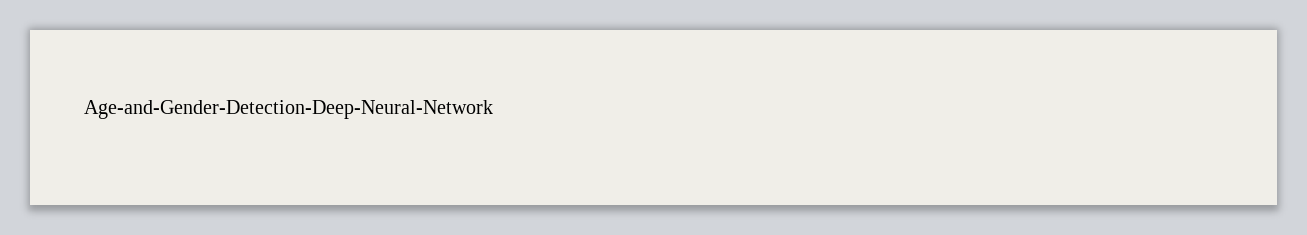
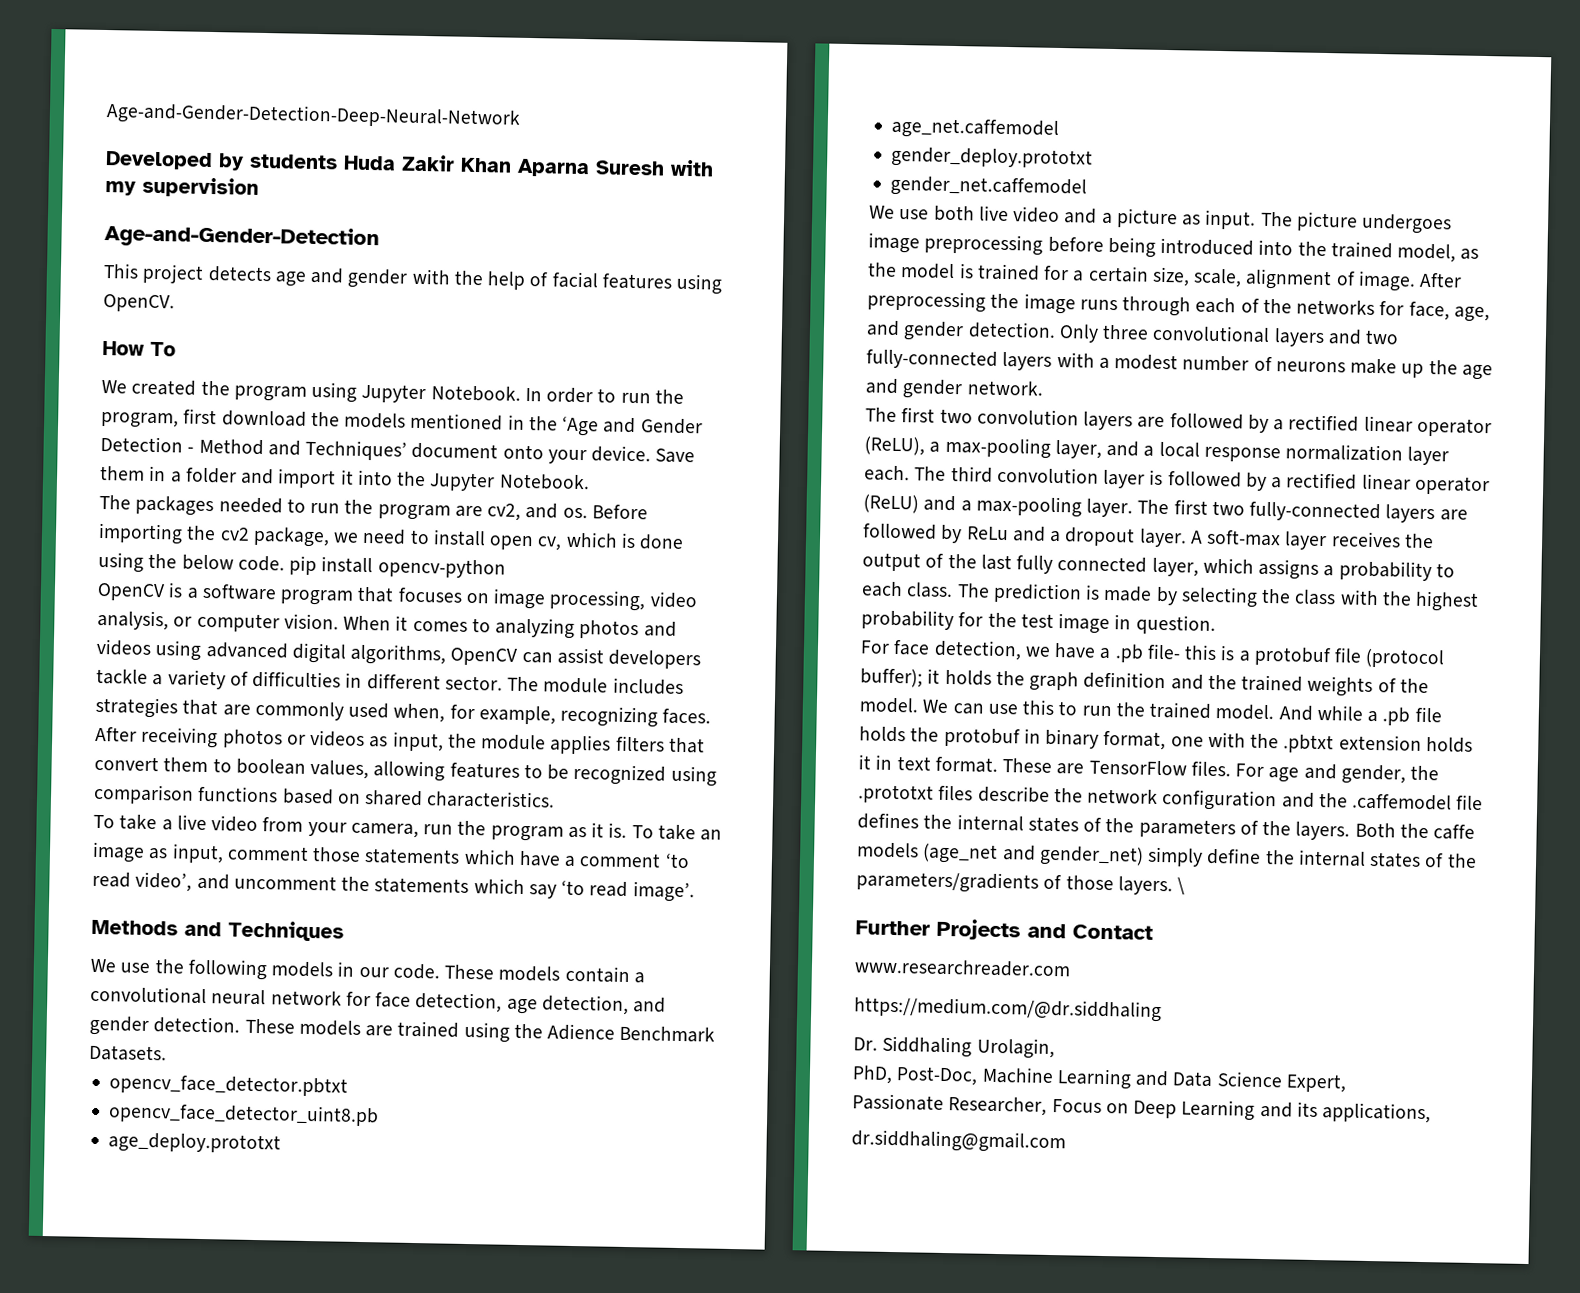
(493, 109) none -> [105,151,714,178] [105,176,259,198] [104,224,380,251] [103,263,723,295] [103,293,175,313] [102,340,176,357] [101,379,684,404] [101,408,703,437] [100,435,696,465] [100,465,590,492] [99,494,648,521] [98,522,685,551] [98,551,506,579] [97,582,698,612] [97,609,677,640] [96,638,702,670] [96,668,684,695] [95,696,712,728] [95,726,705,755] [94,755,717,787] [93,783,556,809] [93,814,723,842] [92,841,690,869] [92,871,695,903] [91,919,344,942] [90,958,645,984] [90,985,667,1016] [89,1015,716,1043] [89,1044,167,1062] [109,1074,349,1097] [108,1102,380,1127] [108,1132,282,1155] [891,117,1060,140] [891,146,1094,170] [890,175,1088,199] [869,205,1453,235] [868,232,1480,263] [867,262,1463,292] [867,290,1490,323] [866,320,1400,348] [866,349,1493,381] [865,378,1044,400] [865,407,1492,438] [864,436,1450,466] [864,465,1490,496] [863,494,1468,524] [863,523,1434,551] [862,552,1455,582] [861,581,1480,612] [861,609,1216,636] [860,639,1446,669] [860,668,1429,698] [859,697,1442,726] [859,726,1473,754] [858,754,1440,785] [858,784,1484,812] [857,812,1476,841] [857,842,1477,868] [856,870,1186,896] [855,918,1153,941] [854,958,1071,978] [854,996,1162,1023] [853,1035,1055,1060] [852,1065,1347,1093] [852,1093,1432,1124] [851,1129,1066,1154] // Developed by students Huda Zakir Khan Aparna Suresh with my supervision // Age-and-Gender-Detection // This project detects age and gender with the help of facial features using OpenCV. // How To // We created the program using Jupyter Notebook. In order to run the program, first download the models mentioned in the ‘Age and Gender Detection - Method and Techniques’ document onto your device. Save them in a folder and import it into the Jupyter Notebook. // The packages needed to run the program are cv2, and os. Before importing the cv2 package, we need to install open cv, which is done using the below code. pip install opencv-python // OpenCV is a software program that focuses on image processing, video analysis, or computer vision. When it comes to analyzing photos and videos using advanced digital algorithms, OpenCV can assist developers tackle a variety of difficulties in different sector. The module includes strategies that are commonly used when, for example, recognizing faces. After receiving photos or videos as input, the module applies filters that convert them to boolean values, allowing features to be recognized using comparison functions based on shared characteristics. // To take a live video from your camera, run the program as it is. To take an image as input, comment those statements which have a comment ‘to read video’, and uncomment the statements which say ‘to read image’. // Methods and Techniques // We use the following models in our code. These models contain a convolutional neural network for face detection, age detection, and gender detection. These models are trained using the Adience Benchmark Datasets. // opencv_face_detector.pbtxt // opencv_face_detector_uint8.pb // age_deploy.prototxt // age_net.caffemodel // gender_deploy.prototxt // gender_net.caffemodel // We use both live video and a picture as input. The picture undergoes image preprocessing before being introduced into the trained model, as the model is trained for a certain size, scale, alignment of image. After preprocessing the image runs through each of the networks for face, age, and gender detection. Only three convolutional layers and two fully-connected layers with a modest number of neurons make up the age and gender network. // The first two convolution layers are followed by a rectified linear operator (ReLU), a max-pooling layer, and a local response normalization layer each. The third convolution layer is followed by a rectified linear operator (ReLU) and a max-pooling layer. The first two fully-connected layers are followed by ReLu and a dropout layer. A soft-max layer receives the output of the last fully connected layer, which assigns a probability to each class. The prediction is made by selecting the class with the highest probability for the test image in question. // For face detection, we have a .pb file- this is a protobuf file (protocol buffer); it holds the graph definition and the trained weights of the model. We can use this to run the trained model. And while a .pb file holds the protobuf in binary format, one with the .pbtxt extension holds it in text format. These are TensorFlow files. For age and gender, the .prototxt files describe the network configuration and the .caffemodel file defines the internal states of the parameters of the layers. Both the caffe models (age_net and gender_net) simply define the internal states of the parameters/gradients of those layers. \ // Further Projects and Contact // www.researchreader.com // https://medium.com/@dr.siddhaling // Dr. Siddhaling Urolagin, // PhD, Post-Doc, Machine Learning and Data Science Expert, // Passionate Researcher, Focus on Deep Learning and its applications, // dr.siddhaling@gmail.com

